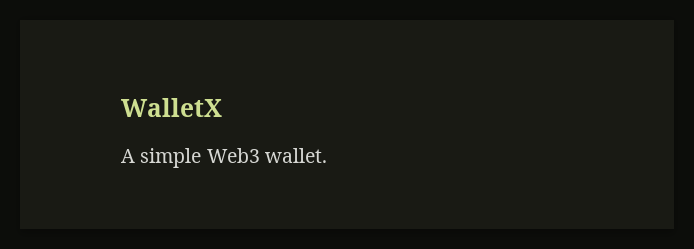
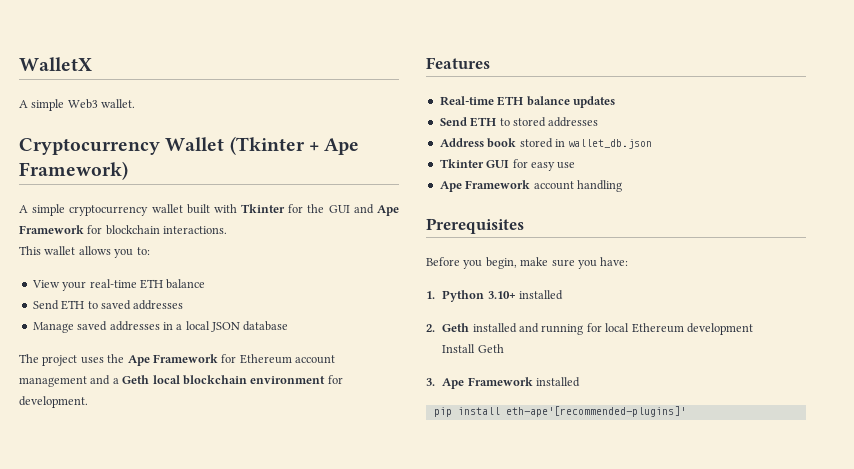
(327, 155) none -> [19,136,360,155] [19,161,128,180] [19,204,400,216] [19,225,228,235] [19,246,150,258] [31,279,206,291] [32,300,184,310] [32,321,289,333] [19,354,335,366] [19,375,343,387] [19,396,88,408] [426,57,490,69] [439,96,615,108] [439,117,599,127] [439,138,653,149] [439,159,576,171] [439,180,622,192] [426,218,524,234] [426,257,629,269] [426,290,564,302] [426,323,753,335] [442,344,504,353] [426,377,581,389] [433,406,686,417] // Cryptocurrency Wallet (Tkinter + Ape Framework) // A simple cryptocurrency wallet built with Tkinter for the GUI and Ape Framework for blockchain interactions. // This wallet allows you to: // View your real-time ETH balance // Send ETH to saved addresses // Manage saved addresses in a local JSON database // The project uses the Ape Framework for Ethereum account management and a Geth local blockchain environment for development. // Features // Real-time ETH balance updates // Send ETH to stored addresses // Address book stored in wallet_db.json // Tkinter GUI for easy use // Ape Framework account handling // Prerequisites // Before you begin, make sure you have: // 1. Python 3.10+ installed // 2. Geth installed and running for local Ethereum development // Install Geth // 3. Ape Framework installed // pip install eth-ape'[recommended-plugins]'

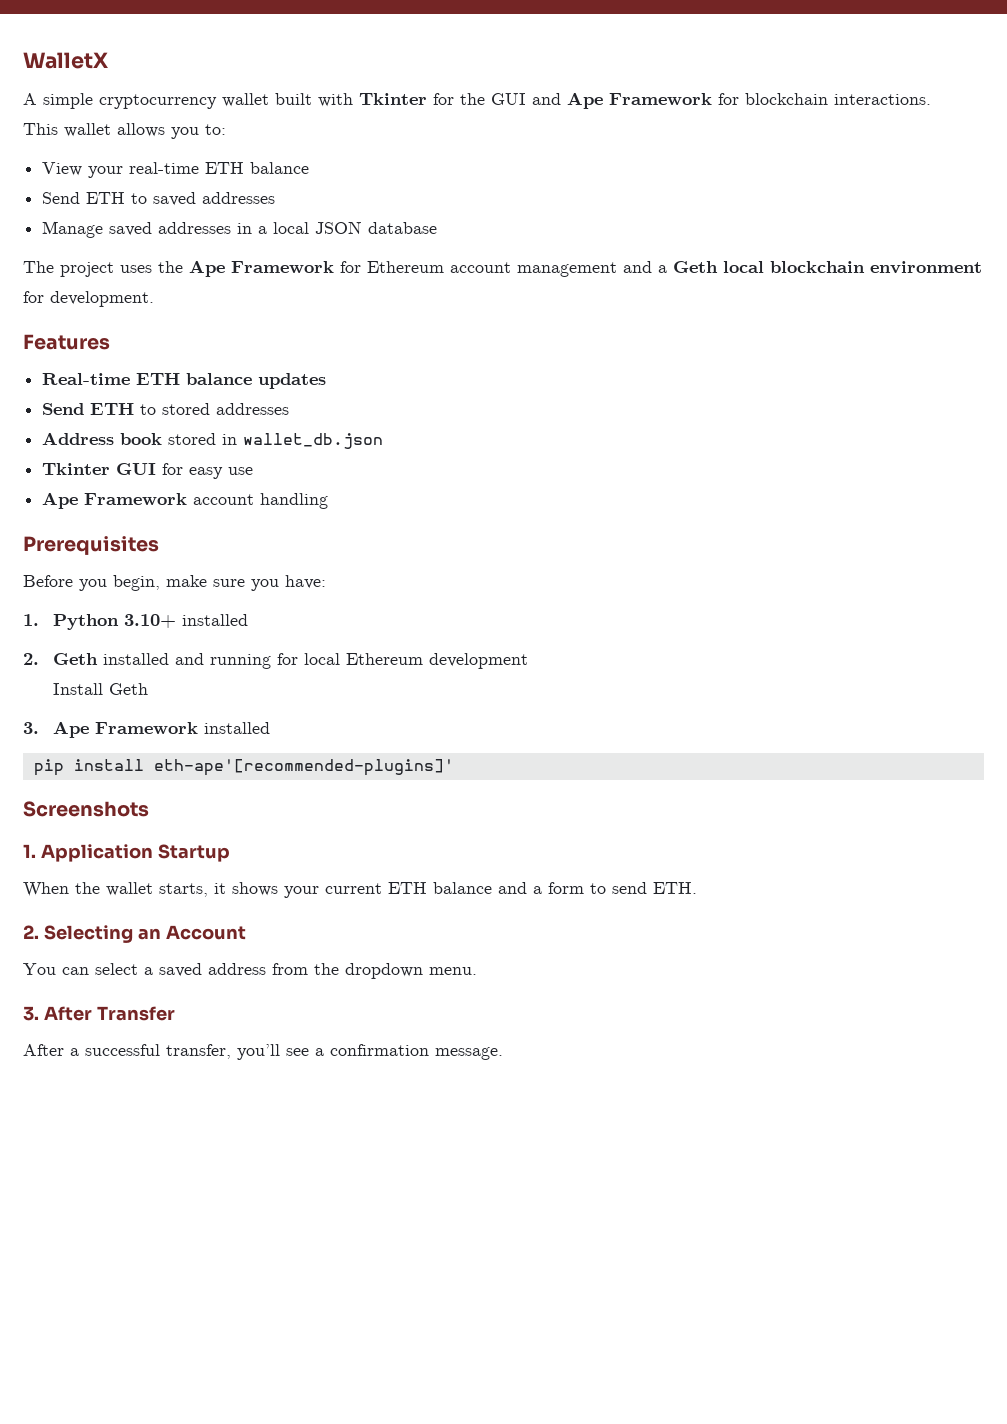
[19,99,136,111] [19,136,360,155] [19,161,128,180] // A simple Web3 wallet. // Cryptocurrency Wallet (Tkinter + Ape Framework) -> (108, 60) none
(686, 411) none -> [23,801,149,817] [23,844,230,862] [23,882,697,898] [23,925,246,943] [23,963,477,979] [23,1006,175,1021] [23,1044,503,1060] // Screenshots // 1. Application Startup // When the wallet starts, it shows your current ETH balance and a form to send ETH. // 2. Selecting an Account // You can select a saved address from the dropdown menu. // 3. After Transfer // After a successful transfer, you’ll see a confirmation message.

